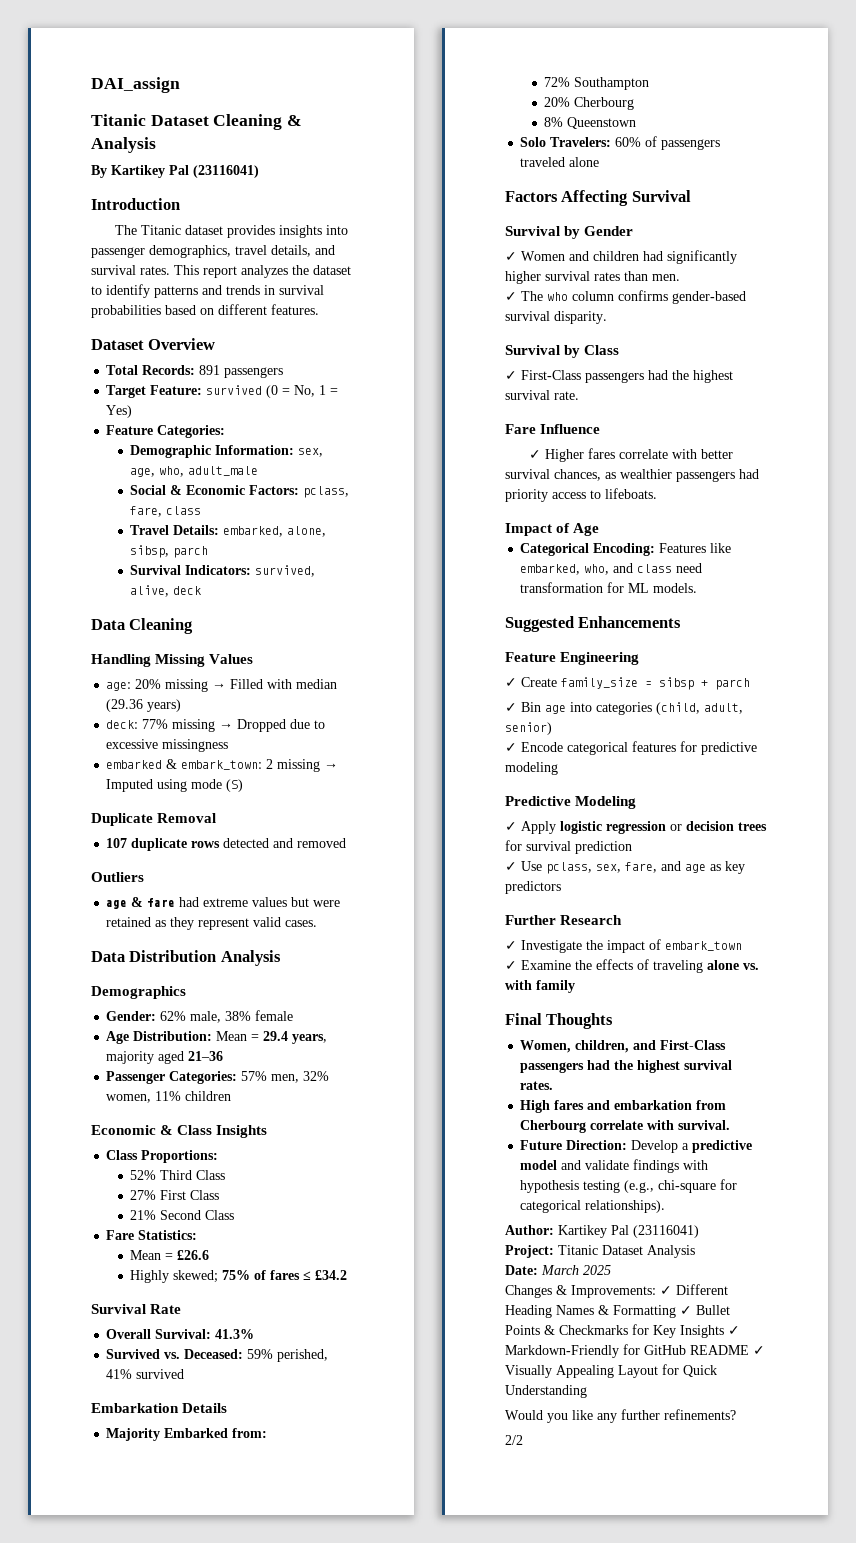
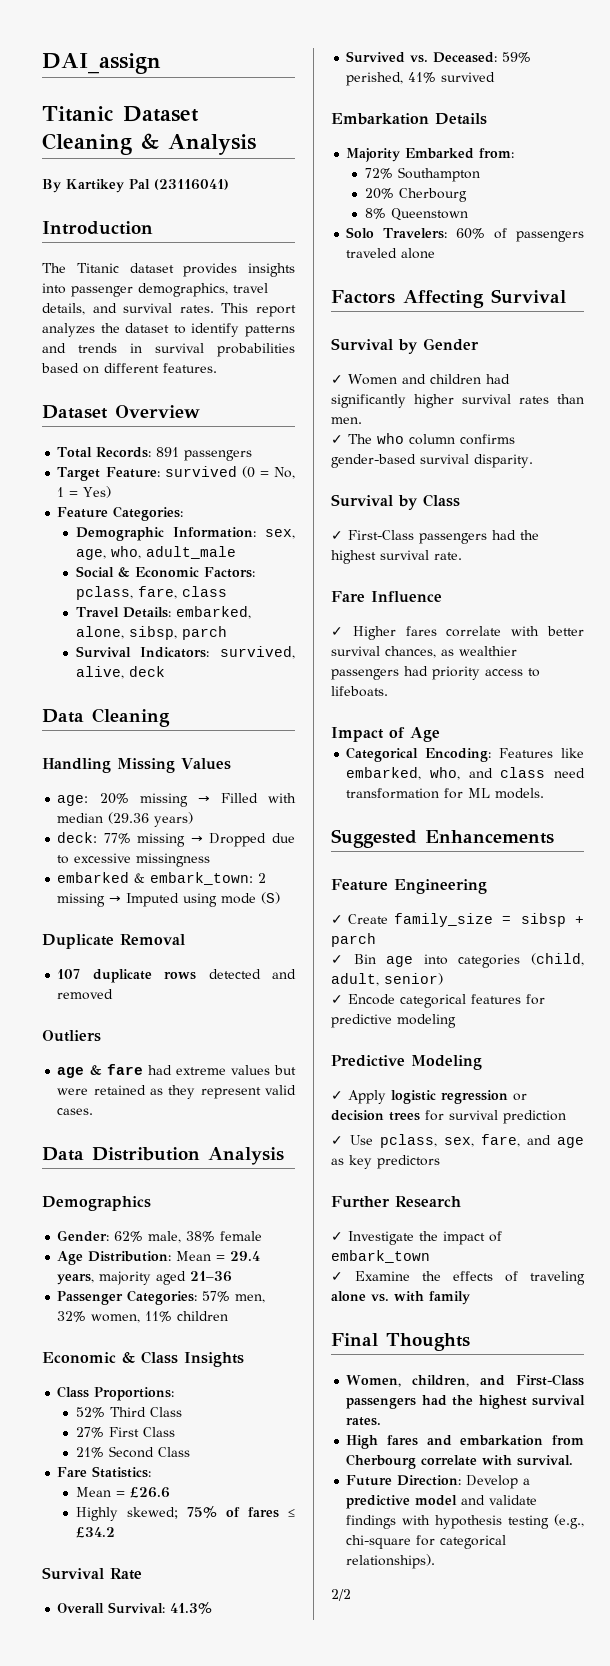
[505,1225,699,1238] [505,1245,695,1258] [505,1265,611,1275] [505,1284,728,1298] [505,1305,730,1318] [505,1324,740,1338] [505,1344,765,1358] [505,1364,717,1378] [505,1385,587,1398] [505,1409,736,1423] // Author: Kartikey Pal (23116041) // Project: Titanic Dataset Analysis // Date: March 2025 // Changes & Improvements: ✓ Different Heading Names & Formatting ✓ Bullet Points & Checkmarks for Key Insights ✓ Markdown-Friendly for GitHub README ✓ Visually Appealing Layout for Quick Understanding // Would you like any further refinements? -> (436, 1561) none

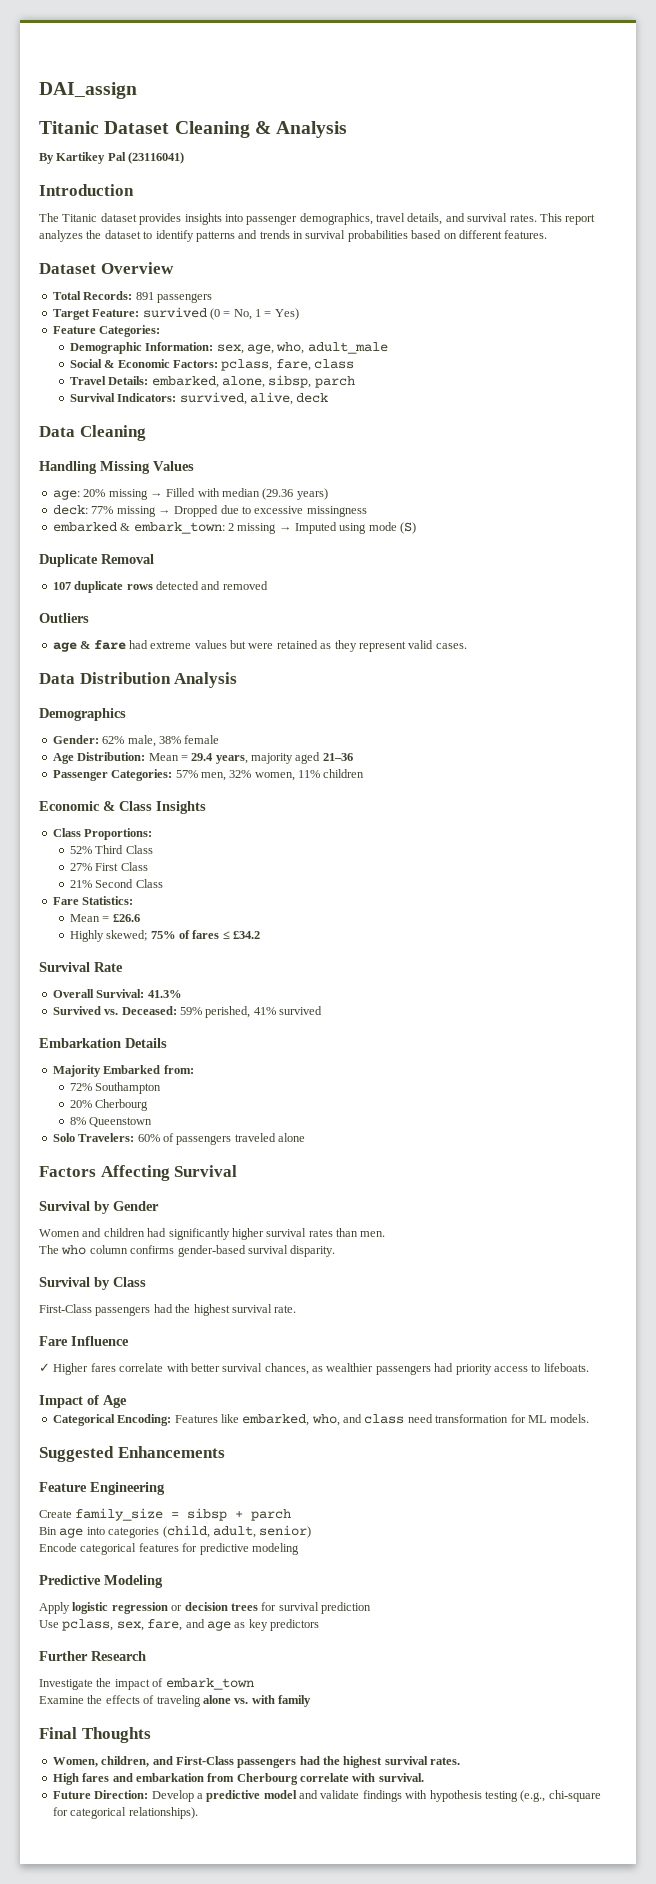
[331,375,343,384] ✓ -> (159, 1206) none
[331,435,343,444] ✓ -> (386, 1234) none
[331,531,343,540] ✓ -> (146, 1282) none
[331,915,343,924] ✓ -> (165, 1488) none
[331,955,343,964] ✓ -> (292, 1515) none
[331,995,343,1004] ✓ -> (312, 1531) none
[331,1091,343,1100] ✓ -> (163, 1581) none
[331,1136,343,1145] ✓ -> (371, 1608) none
[331,1232,343,1241] ✓ -> (146, 1656) none
[331,1272,343,1281] ✓ -> (254, 1684) none
[331,1589,351,1601] // 2/2 -> (198, 1813) none

